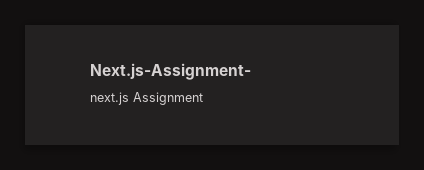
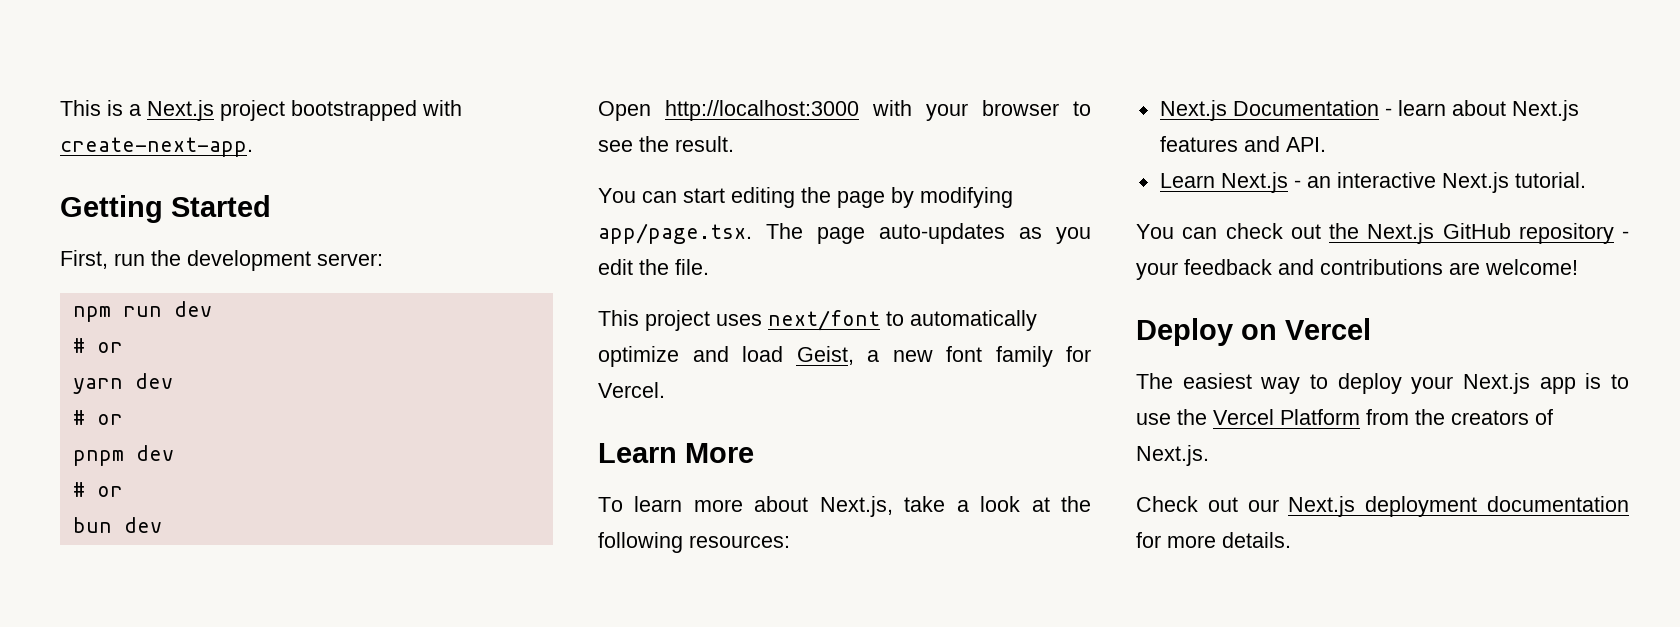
[90,63,251,80] [90,92,203,105] Next.js-Assignment- // next.js Assignment -> [60,100,462,121] [60,137,253,157] [60,195,271,223] [60,250,383,271] [72,301,212,322] [72,338,123,353] [72,373,173,394] [72,410,123,425] [72,445,174,466] [72,482,123,497] [72,517,162,533] [598,100,1091,121] [598,136,734,152] [598,187,1013,208] [598,223,1091,244] [598,259,709,275] [598,310,1037,331] [598,346,1091,367] [598,382,665,398] [598,443,754,463] [598,496,1091,517] [598,532,790,553] [1159,100,1579,121] [1159,136,1326,152] [1159,172,1586,193] [1136,223,1629,244] [1136,259,1578,280] [1136,318,1371,346] [1136,373,1629,394] [1136,409,1553,425] [1136,445,1209,466] [1136,496,1629,517] [1136,532,1291,548] This is a Next.js project bootstrapped with create-next-app. // Getting Started // First, run the development server: // npm run dev // # or // yarn dev // # or // pnpm dev // # or // bun dev // Open http://localhost:3000 with your browser to see the result. // You can start editing the page by modifying app/page.tsx. The page auto-updates as you edit the file. // This project uses next/font to automatically optimize and load Geist, a new font family for Vercel. // Learn More // To learn more about Next.js, take a look at the following resources: // Next.js Documentation - learn about Next.js features and API. // Learn Next.js - an interactive Next.js tutorial. // You can check out the Next.js GitHub repository - your feedback and contributions are welcome! // Deploy on Vercel // The easiest way to deploy your Next.js app is to use the Vercel Platform from the creators of Next.js. // Check out our Next.js deployment documentation for more details.

